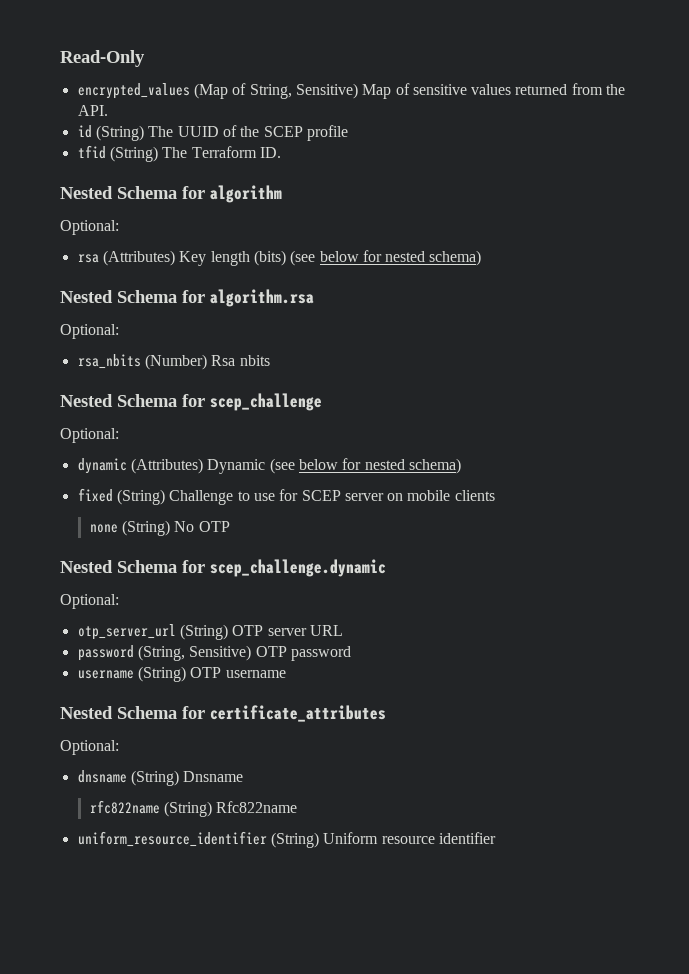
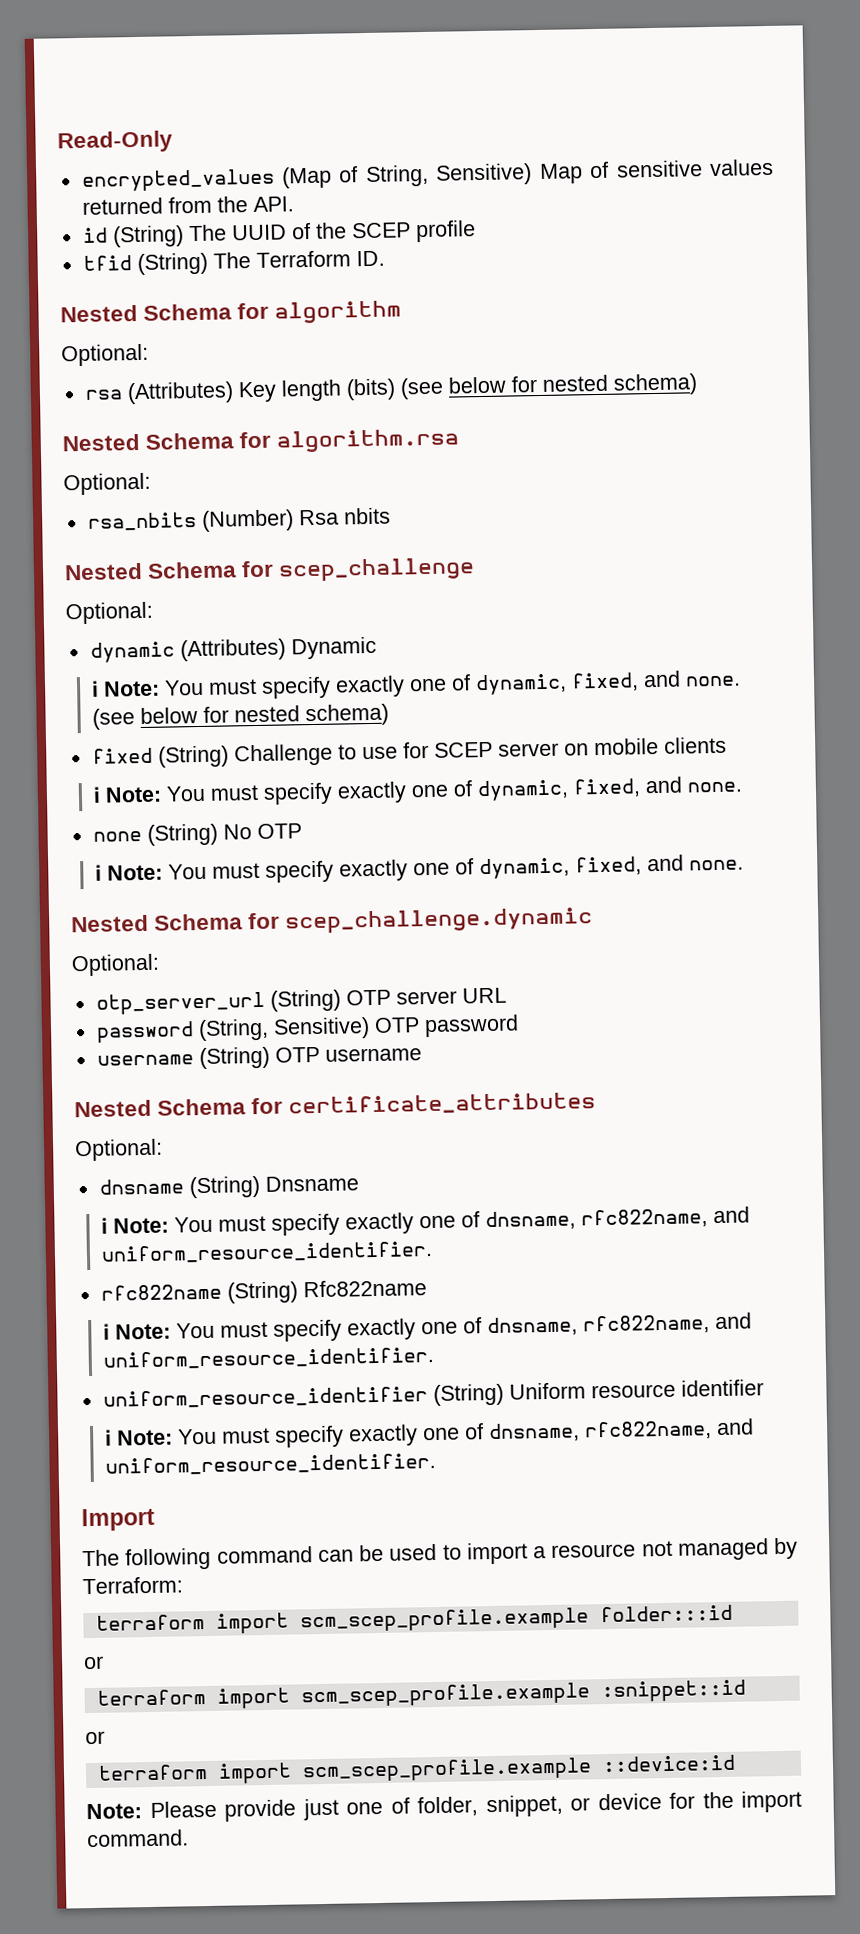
(266, 466) none -> [91,670,742,699] // ℹ Note: You must specify exactly one of dynamic, fixed, and none.
[89,520,230,536] none (String) No OTP -> [93,776,743,805] [92,823,302,846] [95,854,745,883] ℹ Note: You must specify exactly one of dynamic, fixed, and none. // none (String) No OTP // ℹ Note: You must specify exactly one of dynamic, fixed, and none.
[89,800,298,817] rfc822name (String) Rfc822name -> [101,1206,751,1236] [101,1240,434,1264] [100,1279,427,1304] [103,1312,753,1342] [103,1346,435,1370] ℹ Note: You must specify exactly one of dnsname, rfc822name, and uniform_resource_identifier. // rfc822name (String) Rfc822name // ℹ Note: You must specify exactly one of dnsname, rfc822name, and uniform_resource_identifier.
(496, 838) none -> [105,1418,755,1448] [105,1452,437,1476] [81,1507,155,1532] [82,1537,798,1571] [82,1576,183,1595] [95,1604,733,1634] [83,1655,104,1670] [96,1679,746,1709] [85,1730,105,1745] [97,1754,736,1784] [86,1790,802,1822] [87,1829,189,1848] // ℹ Note: You must specify exactly one of dnsname, rfc822name, and uniform_resource_identifier. // Import // The following command can be used to import a resource not managed by Terraform: // terraform import scm_scep_profile.example folder:::id // or // terraform import scm_scep_profile.example :snippet::id // or // terraform import scm_scep_profile.example ::device:id // Note: Please provide just one of folder, snippet, or device for the import command.

